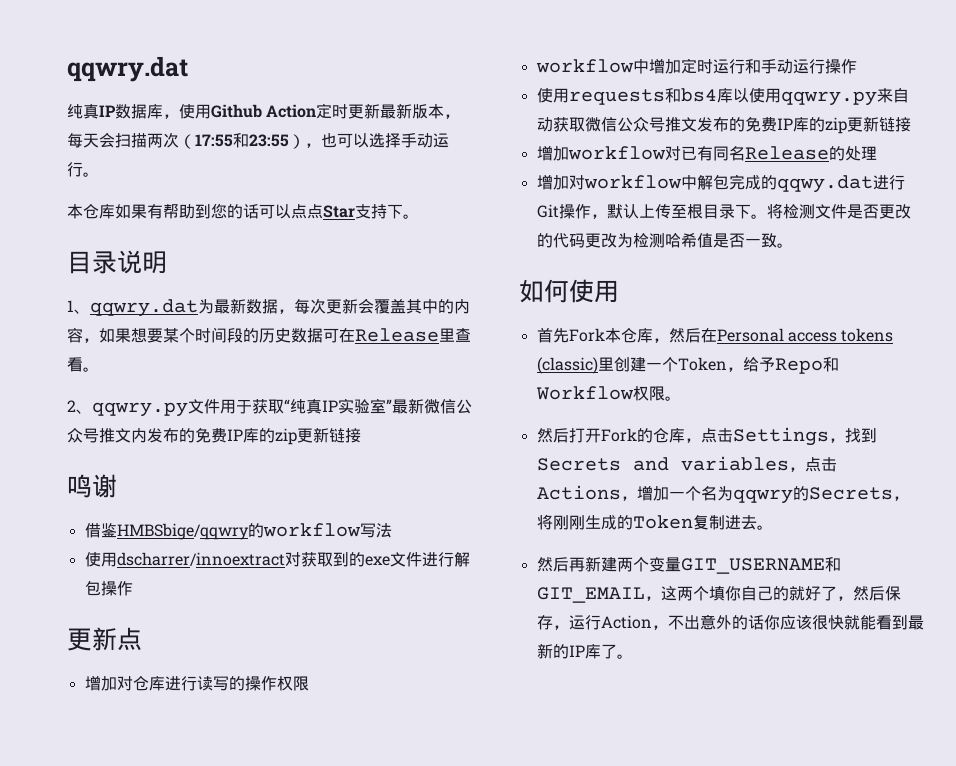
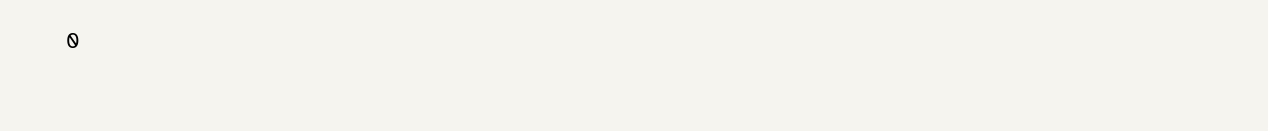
[67,56,188,82] [67,103,461,119] [67,132,449,149] [67,162,99,177] [67,203,419,219] [67,250,167,274] [67,298,470,317] [67,327,471,343] [67,357,99,372] [67,398,472,417] [67,427,361,445] [67,474,117,498] [84,523,392,540] [84,552,470,567] [84,580,133,596] [67,627,142,651] [84,675,309,691] [535,58,857,74] [536,88,909,106] [536,116,911,134] [536,145,877,161] [536,174,905,193] [536,203,911,219] [536,232,793,248] [519,279,619,303] [536,328,894,343] [536,356,839,374] [535,386,681,401] [536,427,877,446] [536,456,837,472] [536,485,909,504] [536,514,773,530] [536,556,841,574] [536,586,901,603] [536,614,924,630] [536,643,633,659] qqwry.dat // 纯真IP数据库，使用Github Action定时更新最新版本，每天会扫描两次（17:55和23:55），也可以选择手动运行。 // 本仓库如果有帮助到您的话可以点点Star支持下。 // 目录说明 // 1、qqwry.dat为最新数据，每次更新会覆盖其中的内容，如果想要某个时间段的历史数据可在Release里查看。 // 2、qqwry.py文件用于获取“纯真IP实验室”最新微信公众号推文内发布的免费IP库的zip更新链接 // 鸣谢 // 借鉴HMBSbige/qqwry的workflow写法 // 使用dscharrer/innoextract对获取到的exe文件进行解包操作 // 更新点 // 增加对仓库进行读写的操作权限 // workflow中增加定时运行和手动运行操作 // 使用requests和bs4库以使用qqwry.py来自动获取微信公众号推文发布的免费IP库的zip更新链接 // 增加workflow对已有同名Release的处理 // 增加对workflow中解包完成的qqwy.dat进行Git操作，默认上传至根目录下。将检测文件是否更改的代码更改为检测哈希值是否一致。 // 如何使用 // 首先Fork本仓库，然后在Personal access tokens (classic)里创建一个Token，给予Repo和Workflow权限。 // 然后打开Fork的仓库，点击Settings，找到Secrets and variables，点击Actions，增加一个名为qqwry的Secrets，将刚刚生成的Token复制进去。 // 然后再新建两个变量GIT_USERNAME和GIT_EMAIL，这两个填你自己的就好了，然后保存，运行Action，不出意外的话你应该很快就能看到最新的IP库了。 -> [66,33,80,48] 0

